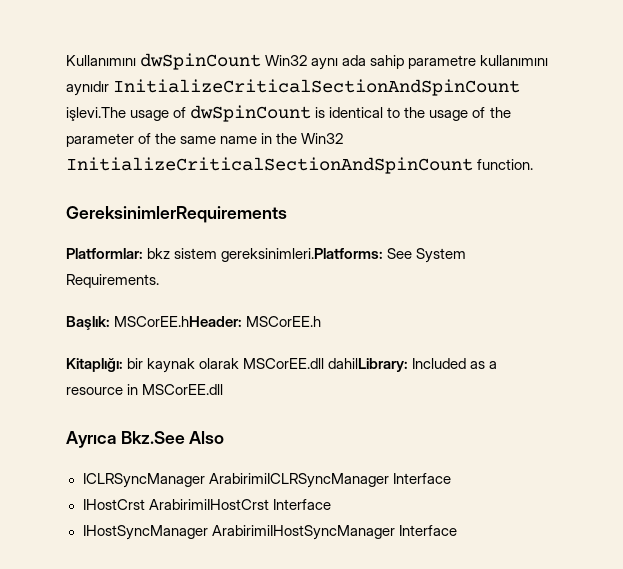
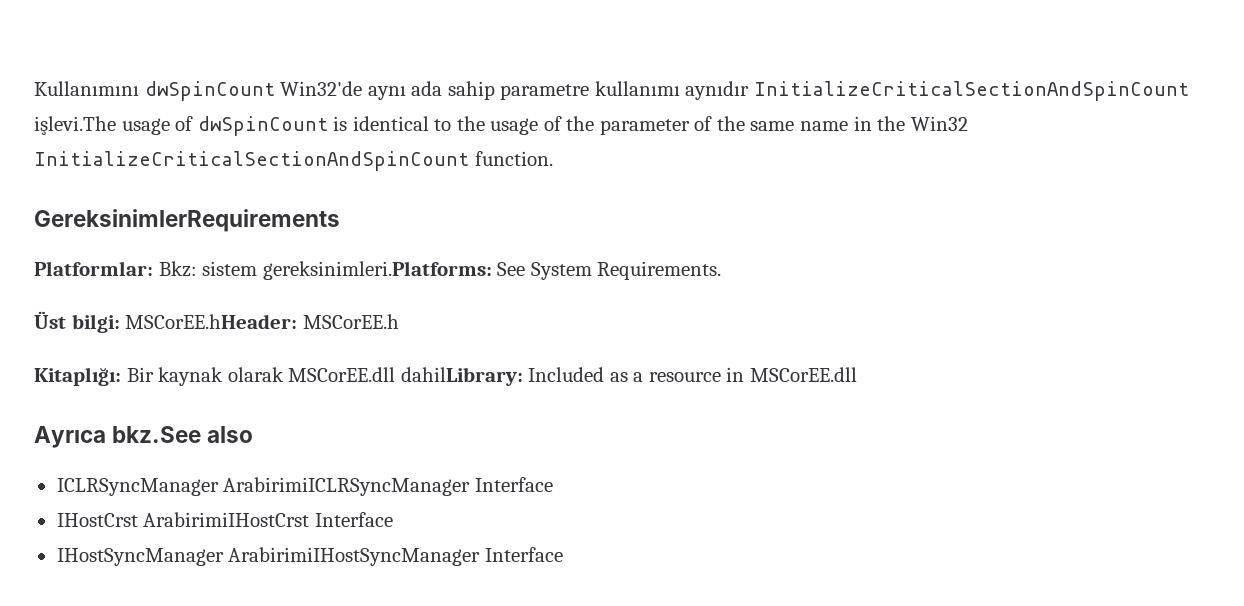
[265,55,308,66] Win32 -> [280,81,363,96] Win32'de
[480,55,549,66] kullanımını -> [594,81,680,96] kullanımı
[147,248,171,259] bkz -> [158,261,197,277] Bkz:
[66,316,110,330] Başlık: -> [34,311,120,333] Üst bilgi:
[127,358,144,369] bir -> [126,367,154,382] Bir
[120,431,225,444] Bkz.See Also -> [112,426,254,443] bkz.See also

